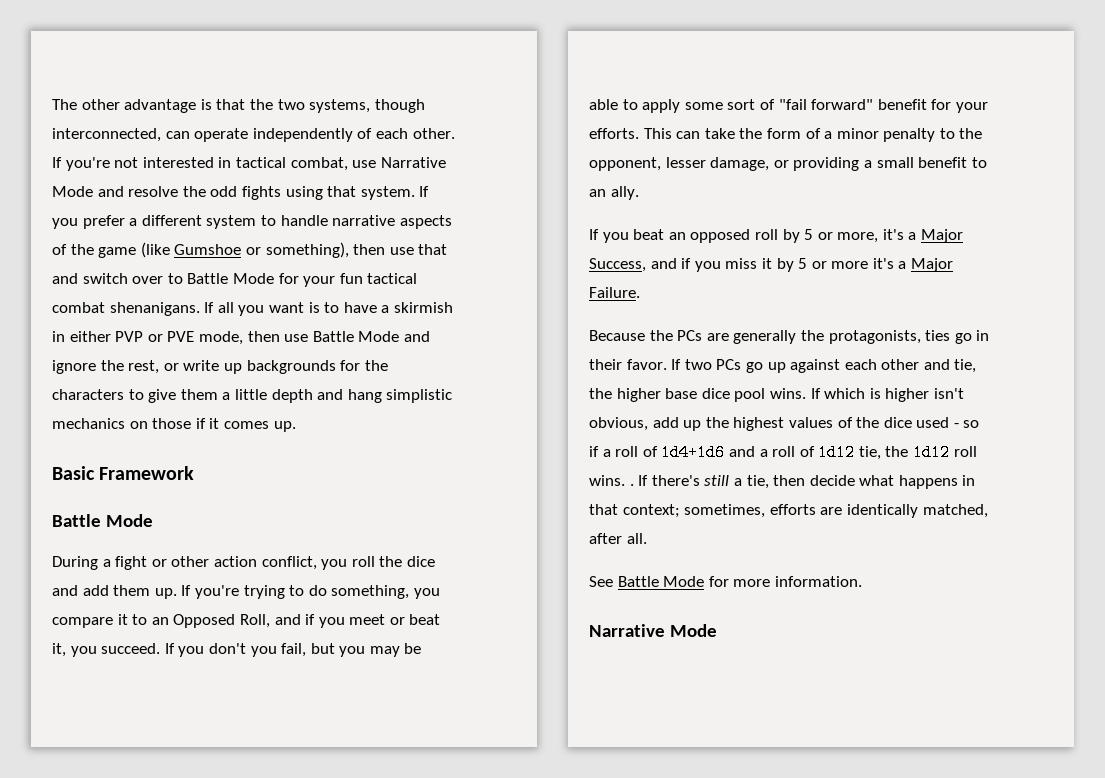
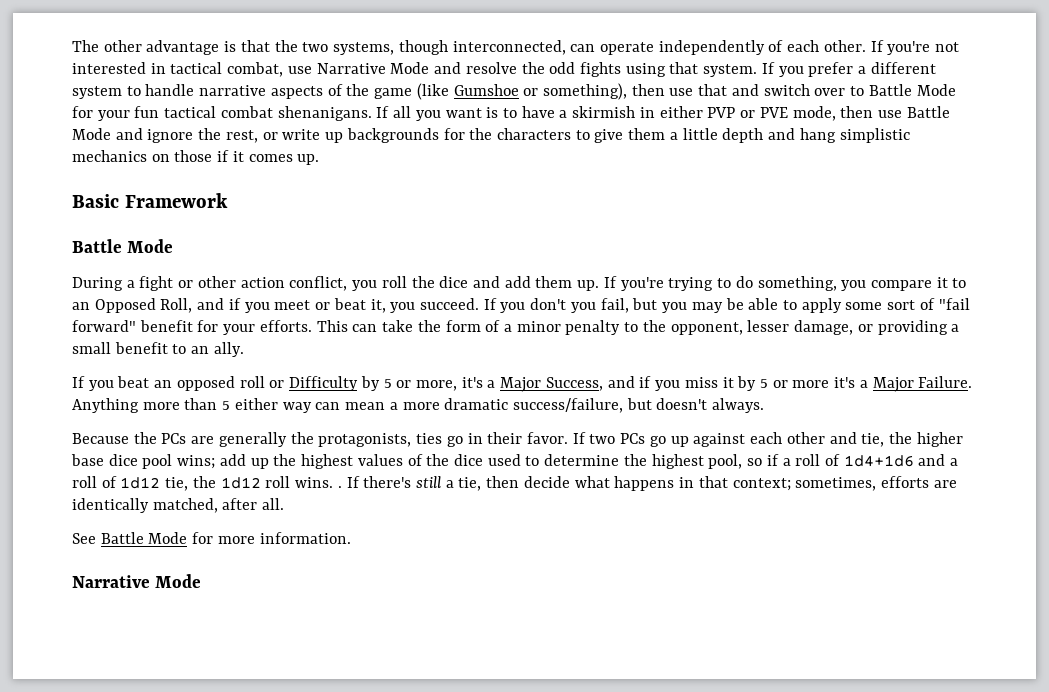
(778, 234) none -> [269,376,359,391] or Difficulty
(640, 292) none -> [72,398,765,413] Anything more than 5 either way can mean a more dramatic success/failure, but doesn't always.
[769,388,964,402] [589,417,648,431] wins. If which is higher isn't obvious, -> [177,455,216,469] wins;
[953,423,959,428] - -> [525,454,743,469] to determine the highest pool,

